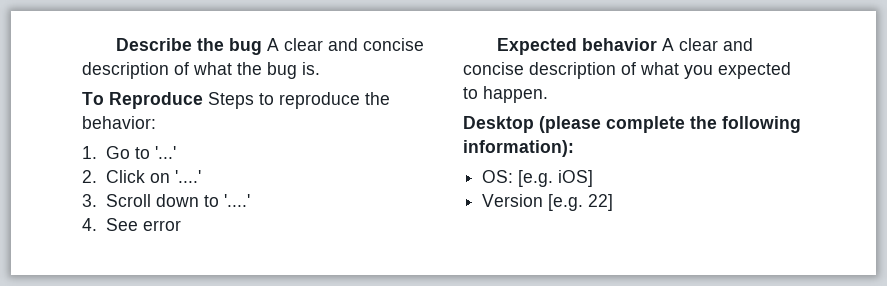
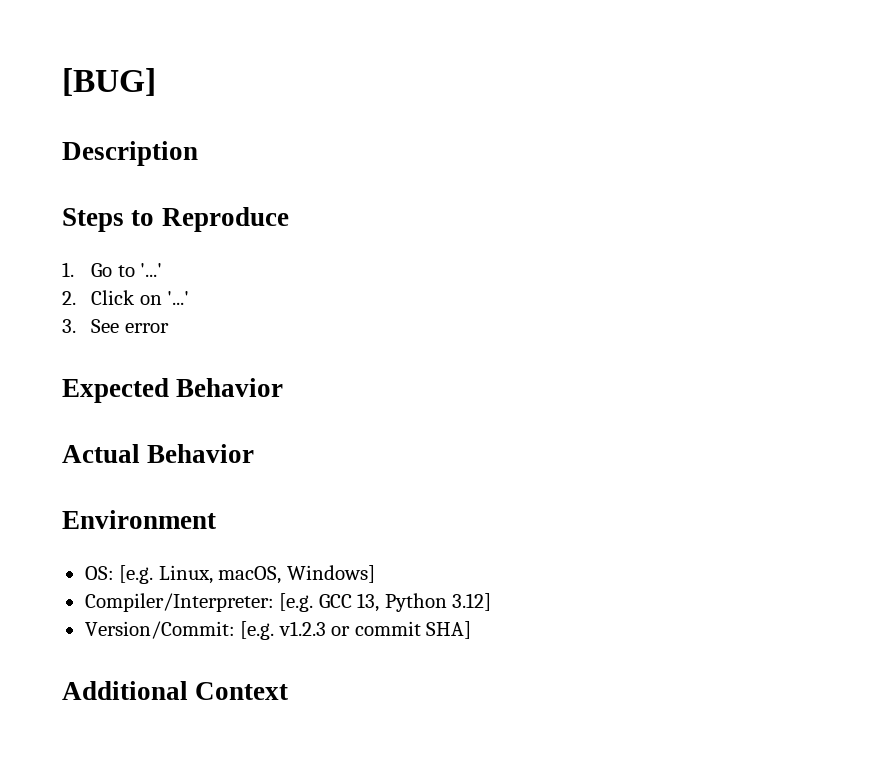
[116,38,425,55] [82,62,320,79] [82,92,390,109] [82,116,156,129] Describe the bug A clear and concise description of what the bug is. // To Reproduce Steps to reproduce the behavior: -> [62,68,156,96] [62,141,198,166] [62,207,289,232] [BUG] // Description // Steps to Reproduce
[174,170,201,183] [82,194,250,207] [82,218,181,231] [497,38,754,55] [463,62,791,79] [463,86,548,103] [463,116,801,133] [463,140,574,157] [482,170,594,187] [482,194,614,211] '....' // 3. Scroll down to '....' // 4. See error // Expected behavior A clear and concise description of what you expected to happen. // Desktop (please complete the following information): // OS: [e.g. iOS] // Version [e.g. 22] -> [167,291,190,305] [62,319,169,333] [62,378,284,403] [62,444,255,463] [62,510,216,529] [84,565,375,584] [84,593,492,612] [84,621,472,640] [62,681,289,700] '...' // 3. See error // Expected Behavior // Actual Behavior // Environment // OS: [e.g. Linux, macOS, Windows] // Compiler/Interpreter: [e.g. GCC 13, Python 3.12] // Version/Commit: [e.g. v1.2.3 or commit SHA] // Additional Context

